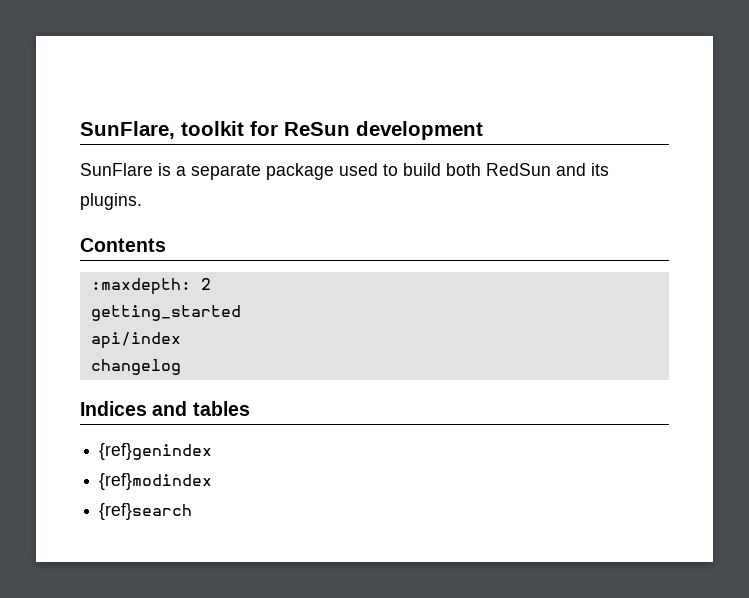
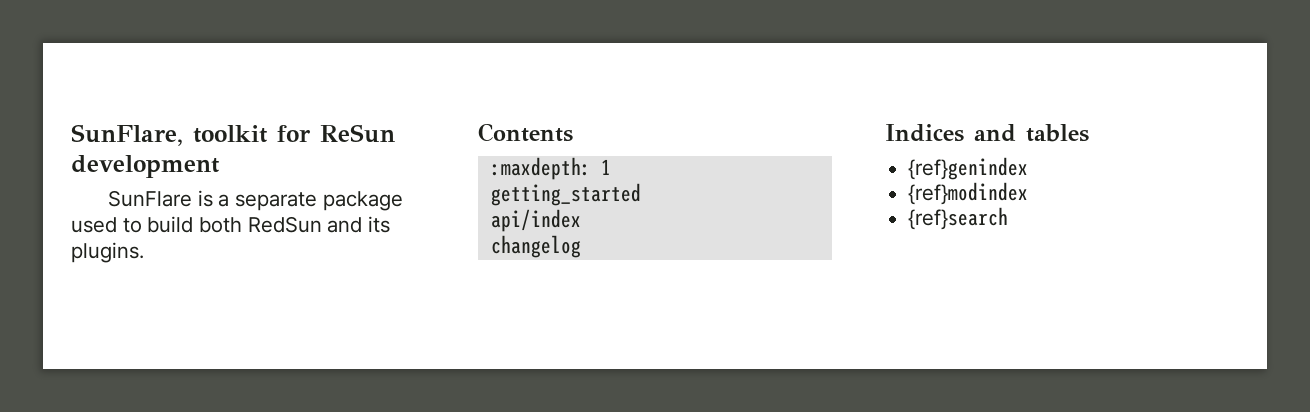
[200,278,211,290] 2 -> [600,159,611,175] 1

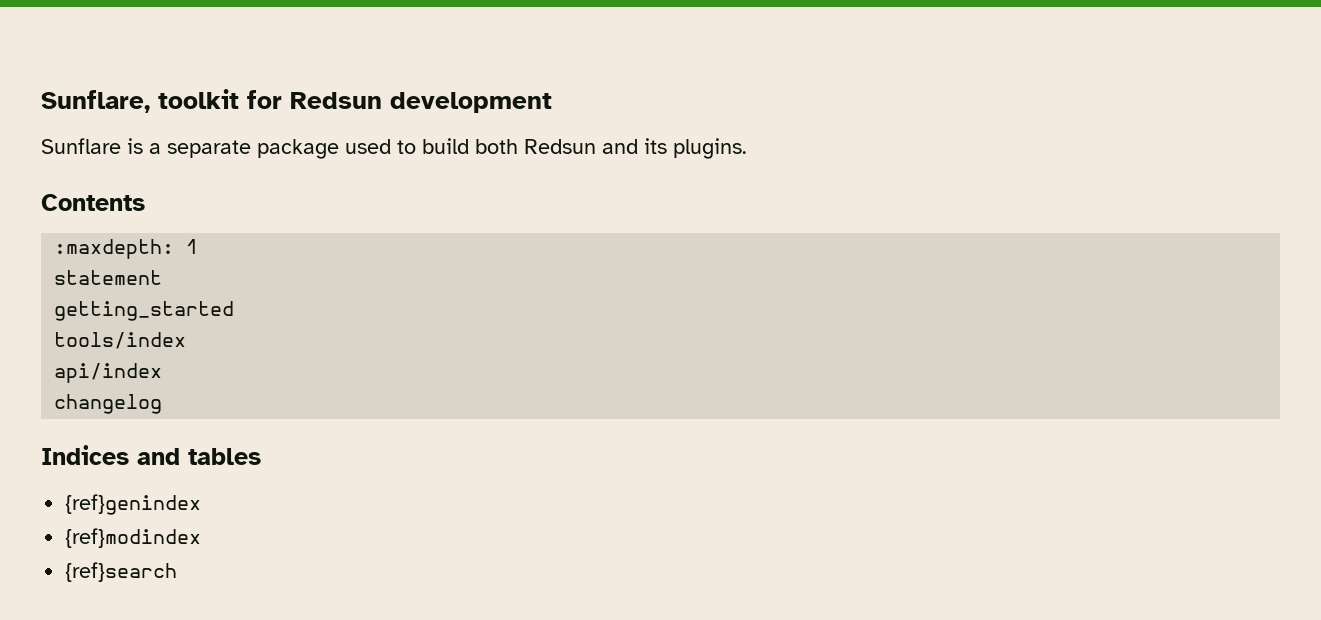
[71,124,183,146] SunFlare, -> [41,90,150,113] Sunflare,
[320,124,395,143] ReSun -> [290,92,382,109] Redsun
[107,190,192,207] SunFlare -> [41,138,121,154] Sunflare
[247,216,322,233] RedSun -> [524,139,596,154] Redsun
(611, 167) none -> [54,270,163,285] // statement
(641, 194) none -> [54,332,187,349] // tools/index

